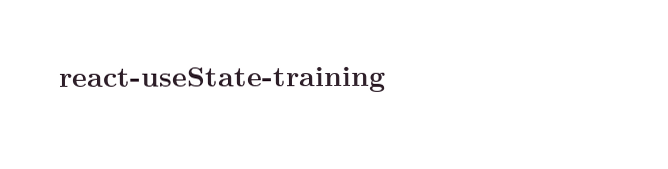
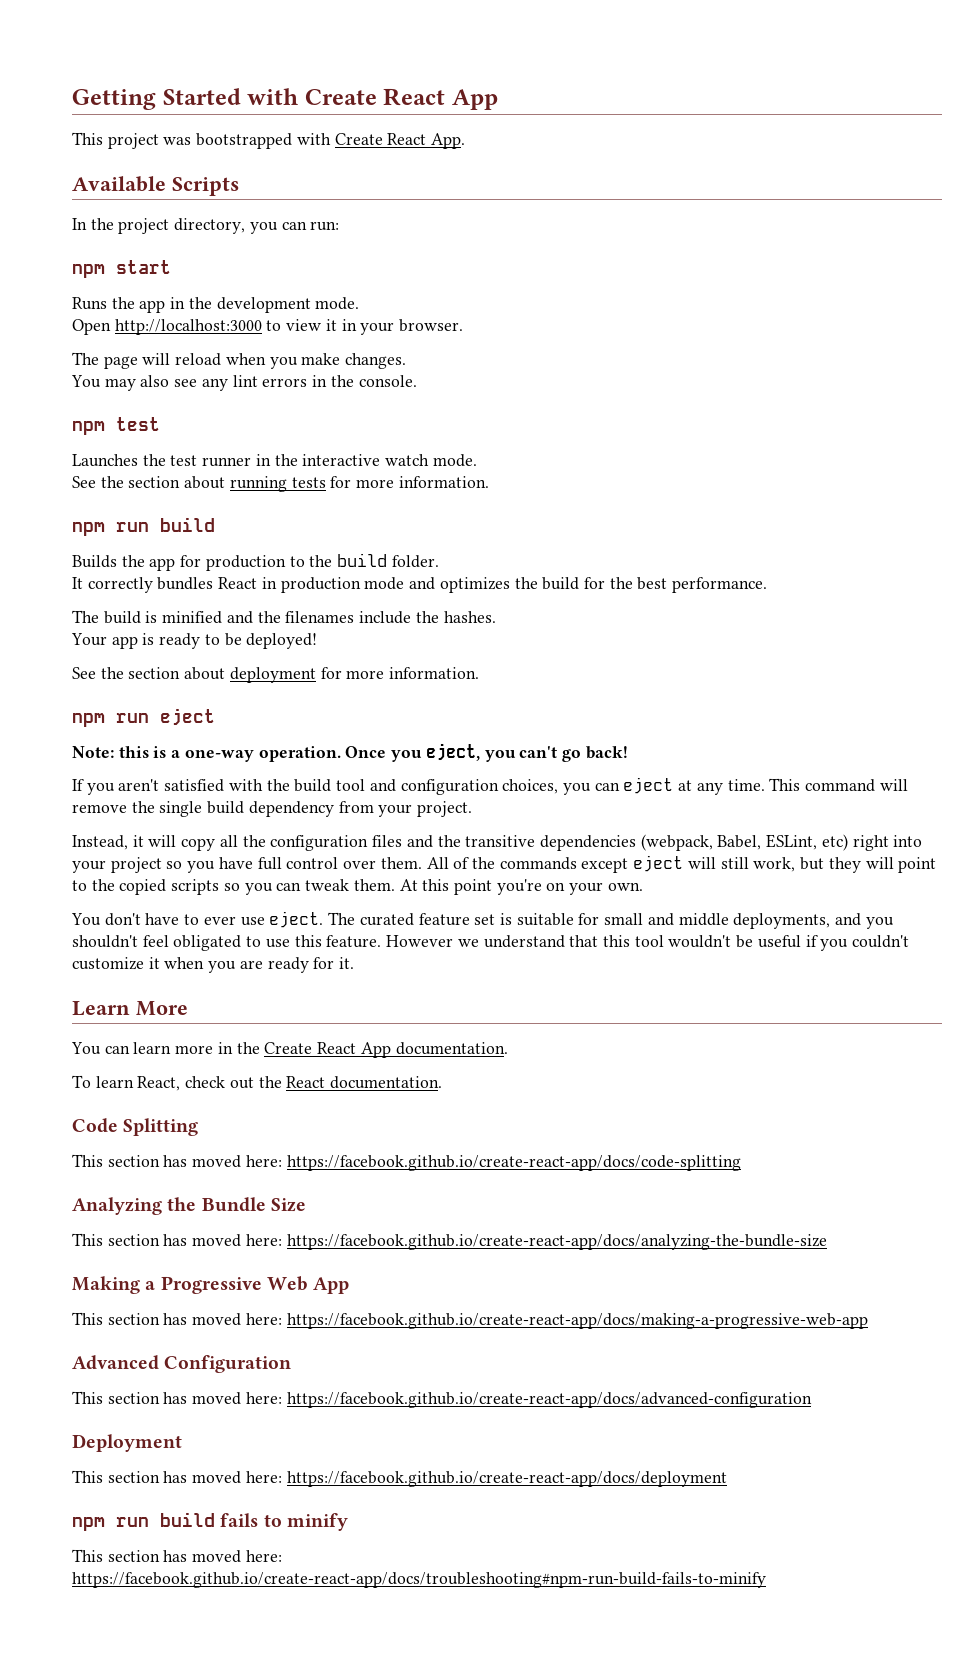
[58,66,386,93] react-useState-training -> [72,88,499,110] [72,132,466,149] [72,176,239,196] [72,218,340,234] [72,260,171,278] [72,297,360,313] [72,319,464,335] [72,352,407,369] [71,375,417,391] [72,417,160,435] [72,454,477,467] [72,476,489,492] [72,517,215,536] [72,553,439,571] [72,577,768,593] [72,610,496,624] [71,633,318,649] [72,667,480,683] [72,708,215,727] [72,743,628,762] [72,777,908,795] [72,801,473,817] [72,834,923,851] [72,855,937,873] [72,879,643,895] [71,911,894,929] [72,935,910,951] [72,957,355,973] [72,1001,188,1016] [71,1042,508,1058] [72,1075,443,1091] [72,1118,199,1136] [72,1154,741,1171] [72,1197,306,1215] [72,1233,827,1250] [72,1276,350,1294] [72,1312,868,1329] [72,1355,292,1373] [72,1391,812,1408] [72,1434,182,1452] [72,1470,727,1487] [72,1512,348,1531] [72,1549,282,1563] [72,1572,766,1588] Getting Started with Create React App // This project was bootstrapped with Create React App. // Available Scripts // In the project directory, you can run: // npm start // Runs the app in the development mode. // Open http://localhost:3000 to view it in your browser. // The page will reload when you make changes. // You may also see any lint errors in the console. // npm test // Launches the test runner in the interactive watch mode. // See the section about running tests for more information. // npm run build // Builds the app for production to the build folder. // It correctly bundles React in production mode and optimizes the build for the best performance. // The build is minified and the filenames include the hashes. // Your app is ready to be deployed! // See the section about deployment for more information. // npm run eject // Note: this is a one-way operation. Once you eject, you can't go back! // If you aren't satisfied with the build tool and configuration choices, you can eject at any time. This command will remove the single build dependency from your project. // Instead, it will copy all the configuration files and the transitive dependencies (webpack, Babel, ESLint, etc) right into your project so you have full control over them. All of the commands except eject will still work, but they will point to the copied scripts so you can tweak them. At this point you're on your own. // You don't have to ever use eject. The curated feature set is suitable for small and middle deployments, and you shouldn't feel obligated to use this feature. However we understand that this tool wouldn't be useful if you couldn't customize it when you are ready for it. // Learn More // You can learn more in the Create React App documentation. // To learn React, check out the React documentation. // Code Splitting // This section has moved here: https://facebook.github.io/create-react-app/docs/code-splitting // Analyzing the Bundle Size // This section has moved here: https://facebook.github.io/create-react-app/docs/analyzing-the-bundle-size // Making a Progressive Web App // This section has moved here: https://facebook.github.io/create-react-app/docs/making-a-progressive-web-app // Advanced Configuration // This section has moved here: https://facebook.github.io/create-react-app/docs/advanced-configuration // Deployment // This section has moved here: https://facebook.github.io/create-react-app/docs/deployment // npm run build fails to minify // This section has moved here: https://facebook.github.io/create-react-app/docs/troubleshooting#npm-run-build-fails-to-minify

